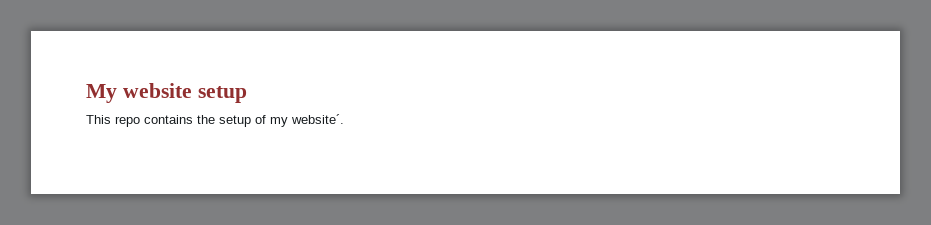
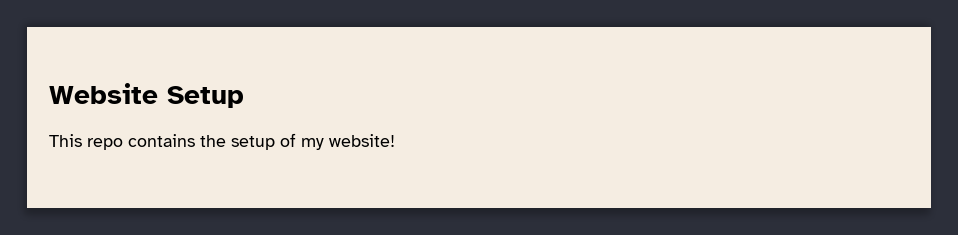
[86,83,247,103] My website setup -> [49,83,244,108] Website Setup
[291,114,344,124] website´. -> [329,134,395,147] website!

